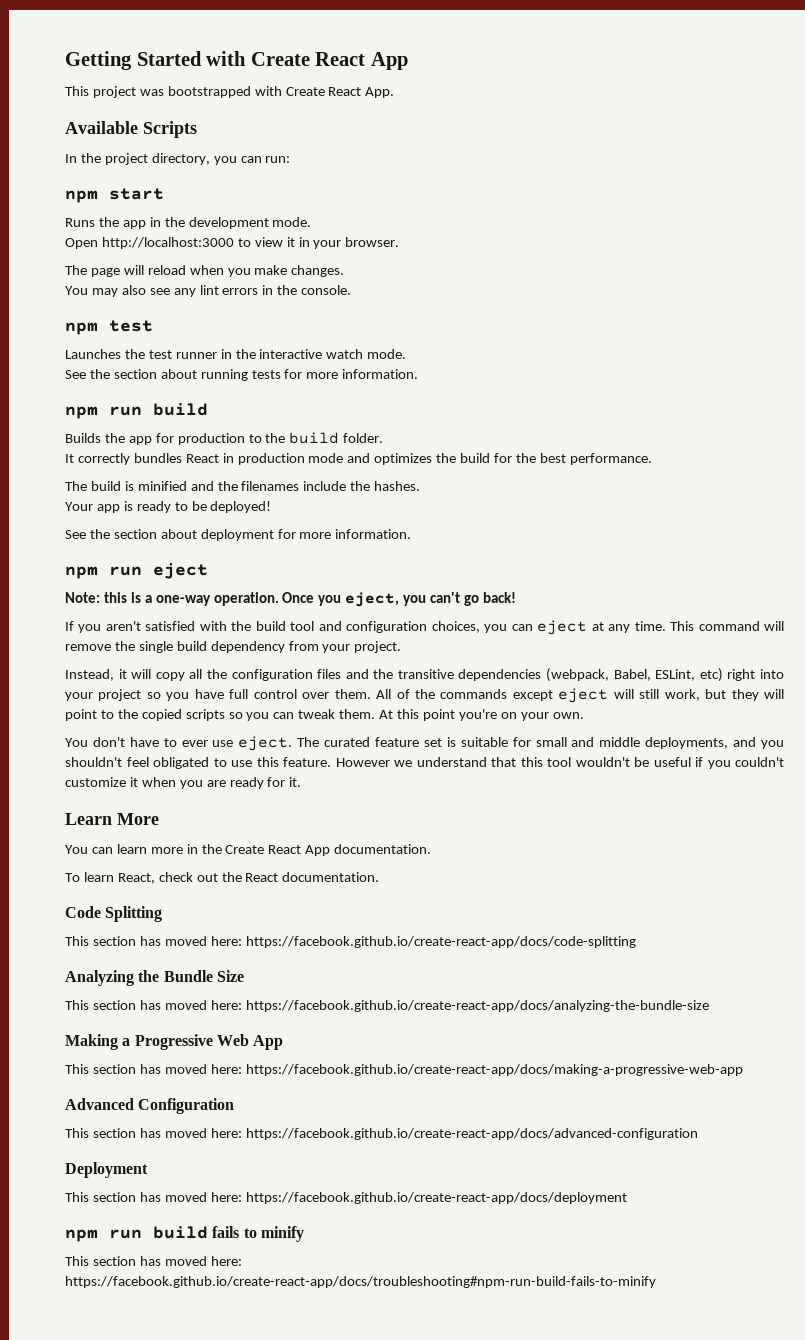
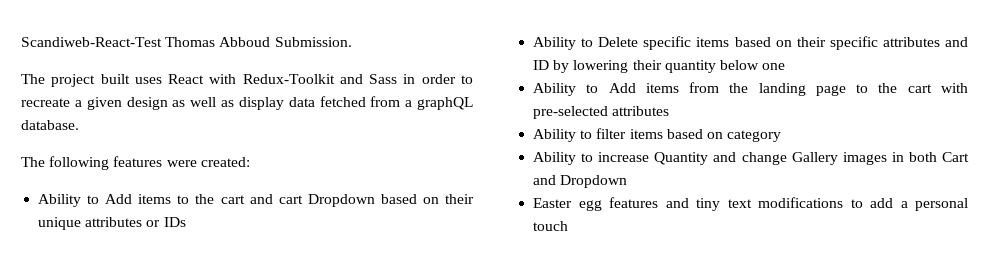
[65,51,408,70] [65,86,395,98] [65,121,197,138] [65,153,291,165] [65,188,164,203] [65,217,312,229] [65,237,400,249] [65,265,345,277] [65,285,352,297] [65,320,153,335] [65,349,407,359] [65,369,419,381] [65,403,208,419] [65,432,384,445] [65,453,652,465] [65,481,421,491] [65,501,272,513] [65,529,412,541] [65,563,208,579] [65,592,516,607] [65,620,785,635] [65,641,402,653] [65,668,785,682] [65,688,785,703] [65,709,584,721] [65,736,785,751] [65,757,784,769] [65,777,302,789] [65,813,159,825] [65,844,432,856] [65,872,380,884] [65,906,163,922] [65,936,636,948] [65,970,244,986] [65,1000,709,1012] [65,1034,284,1050] [65,1064,743,1076] [65,1098,235,1114] [65,1128,698,1140] [65,1162,148,1178] [65,1192,627,1204] [65,1226,304,1242] [65,1256,242,1266] [65,1276,656,1288] Getting Started with Create React App // This project was bootstrapped with Create React App. // Available Scripts // In the project directory, you can run: // npm start // Runs the app in the development mode. // Open http://localhost:3000 to view it in your browser. // The page will reload when you make changes. // You may also see any lint errors in the console. // npm test // Launches the test runner in the interactive watch mode. // See the section about running tests for more information. // npm run build // Builds the app for production to the build folder. // It correctly bundles React in production mode and optimizes the build for the best performance. // The build is minified and the filenames include the hashes. // Your app is ready to be deployed! // See the section about deployment for more information. // npm run eject // Note: this is a one-way operation. Once you eject, you can't go back! // If you aren't satisfied with the build tool and configuration choices, you can eject at any time. This command will remove the single build dependency from your project. // Instead, it will copy all the configuration files and the transitive dependencies (webpack, Babel, ESLint, etc) right into your project so you have full control over them. All of the commands except eject will still work, but they will point to the copied scripts so you can tweak them. At this point you're on your own. // You don't have to ever use eject. The curated feature set is suitable for small and middle deployments, and you shouldn't feel obligated to use this feature. However we understand that this tool wouldn't be useful if you couldn't customize it when you are ready for it. // Learn More // You can learn more in the Create React App documentation. // To learn React, check out the React documentation. // Code Splitting // This section has moved here: https://facebook.github.io/create-react-app/docs/code-splitting // Analyzing the Bundle Size // This section has moved here: https://facebook.github.io/create-react-app/docs/analyzing-the-bundle-size // Making a Progressive Web App // This section has moved here: https://facebook.github.io/create-react-app/docs/making-a-progressive-web-app // Advanced Configuration // This section has moved here: https://facebook.github.io/create-react-app/docs/advanced-configuration // Deployment // This section has moved here: https://facebook.github.io/create-react-app/docs/deployment // npm run build fails to minify // This section has moved here: https://facebook.github.io/create-react-app/docs/troubleshooting#npm-run-build-fails-to-minify -> [21,37,352,47] [21,74,473,87] [21,96,473,110] [21,120,79,130] [21,156,250,170] [38,194,474,207] [38,217,186,230] [533,36,968,50] [533,60,786,73] [533,82,968,96] [533,106,670,119] [533,128,782,142] [533,152,969,165] [533,175,628,188] [533,197,968,211] [533,221,569,231] Scandiweb-React-Test Thomas Abboud Submission. // The project built uses React with Redux-Toolkit and Sass in order to recreate a given design as well as display data fetched from a graphQL database. // The following features were created: // Ability to Add items to the cart and cart Dropdown based on their unique attributes or IDs // Ability to Delete specific items based on their specific attributes and ID by lowering their quantity below one // Ability to Add items from the landing page to the cart with pre-selected attributes // Ability to filter items based on category // Ability to increase Quantity and change Gallery images in both Cart and Dropdown // Easter egg features and tiny text modifications to add a personal touch

